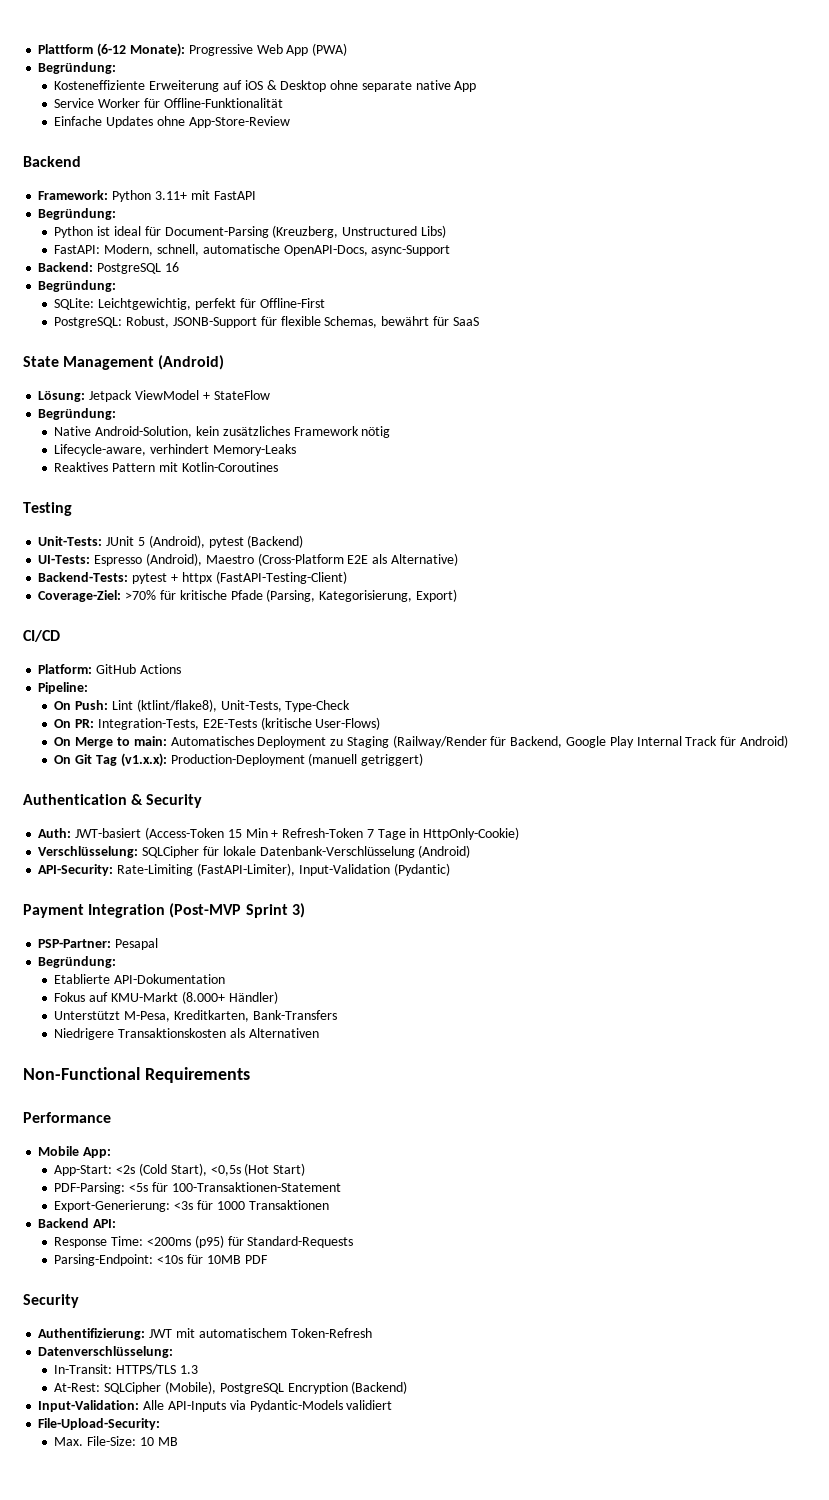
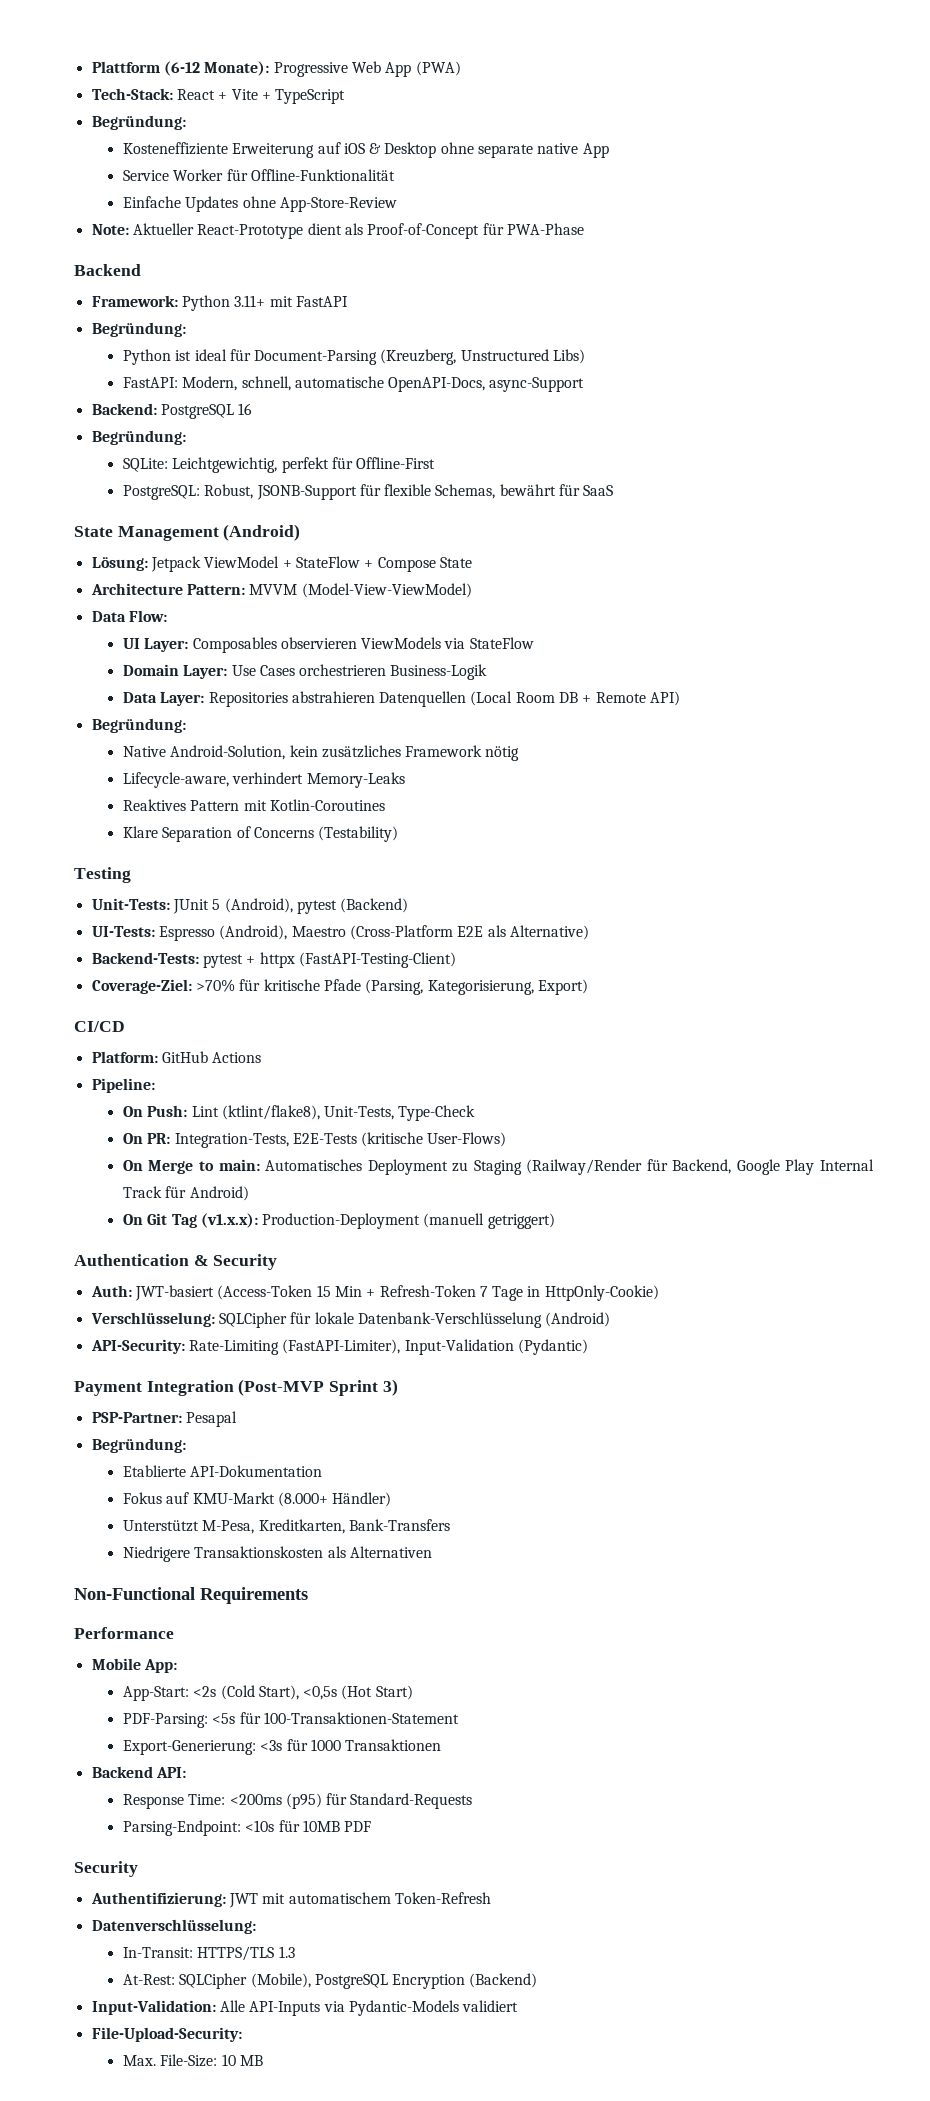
(348, 49) none -> [91,88,346,104] // Tech-Stack: React + Vite + TypeScript
(290, 122) none -> [91,223,584,239] // Note: Aktueller React-Prototype dient als Proof-of-Concept für PWA-Phase
(270, 395) none -> [364,557,472,572] [90,583,472,598] [91,610,167,622] [122,637,534,653] [122,664,488,680] [122,691,681,707] + Compose State // Architecture Pattern: MVVM (Model-View-ViewModel) // Data Flow: // UI Layer: Composables observieren ViewModels via StateFlow // Domain Layer: Use Cases orchestrieren Business-Logik // Data Layer: Repositories abstrahieren Datenquellen (Local Room DB + Remote API)
(278, 467) none -> [122,826,399,842] // Klare Separation of Concerns (Testability)

